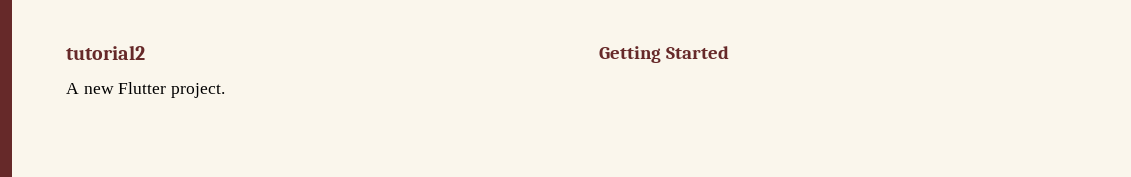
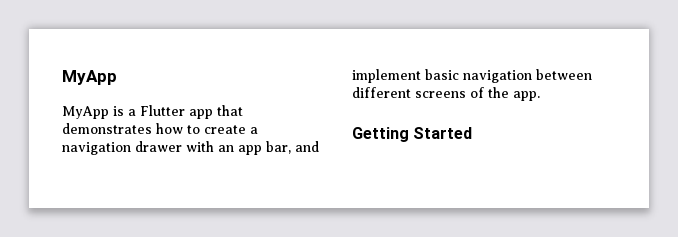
[66,45,145,60] [66,82,226,98] tutorial2 // A new Flutter project. -> [62,70,117,85] [62,105,243,119] [62,123,258,134] [62,141,319,155] [352,69,592,83] [352,87,540,101] MyApp // MyApp is a Flutter app that demonstrates how to create a navigation drawer with an app bar, and implement basic navigation between different screens of the app.

